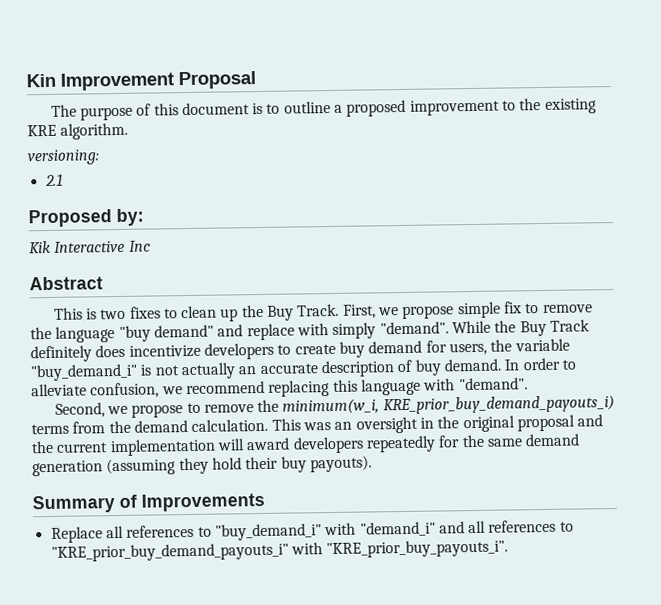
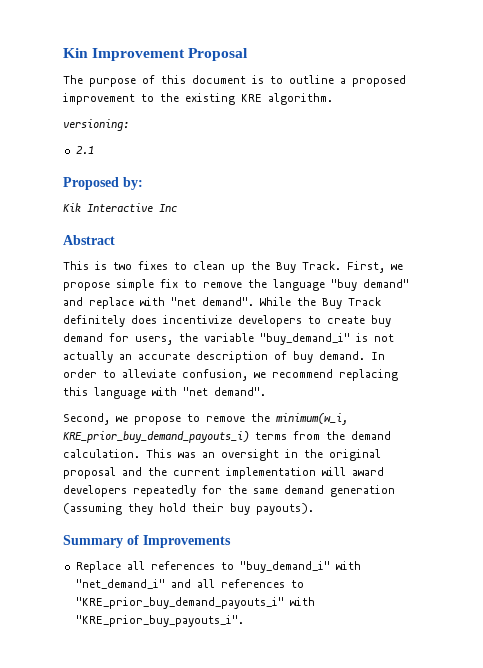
[332,321,449,339] simply "demand". -> [171,297,254,306] "net demand".
[458,377,528,391] "demand". -> [183,387,266,396] "net demand".
[359,521,436,537] "demand_i" -> [75,579,165,589] "net_demand_i"

